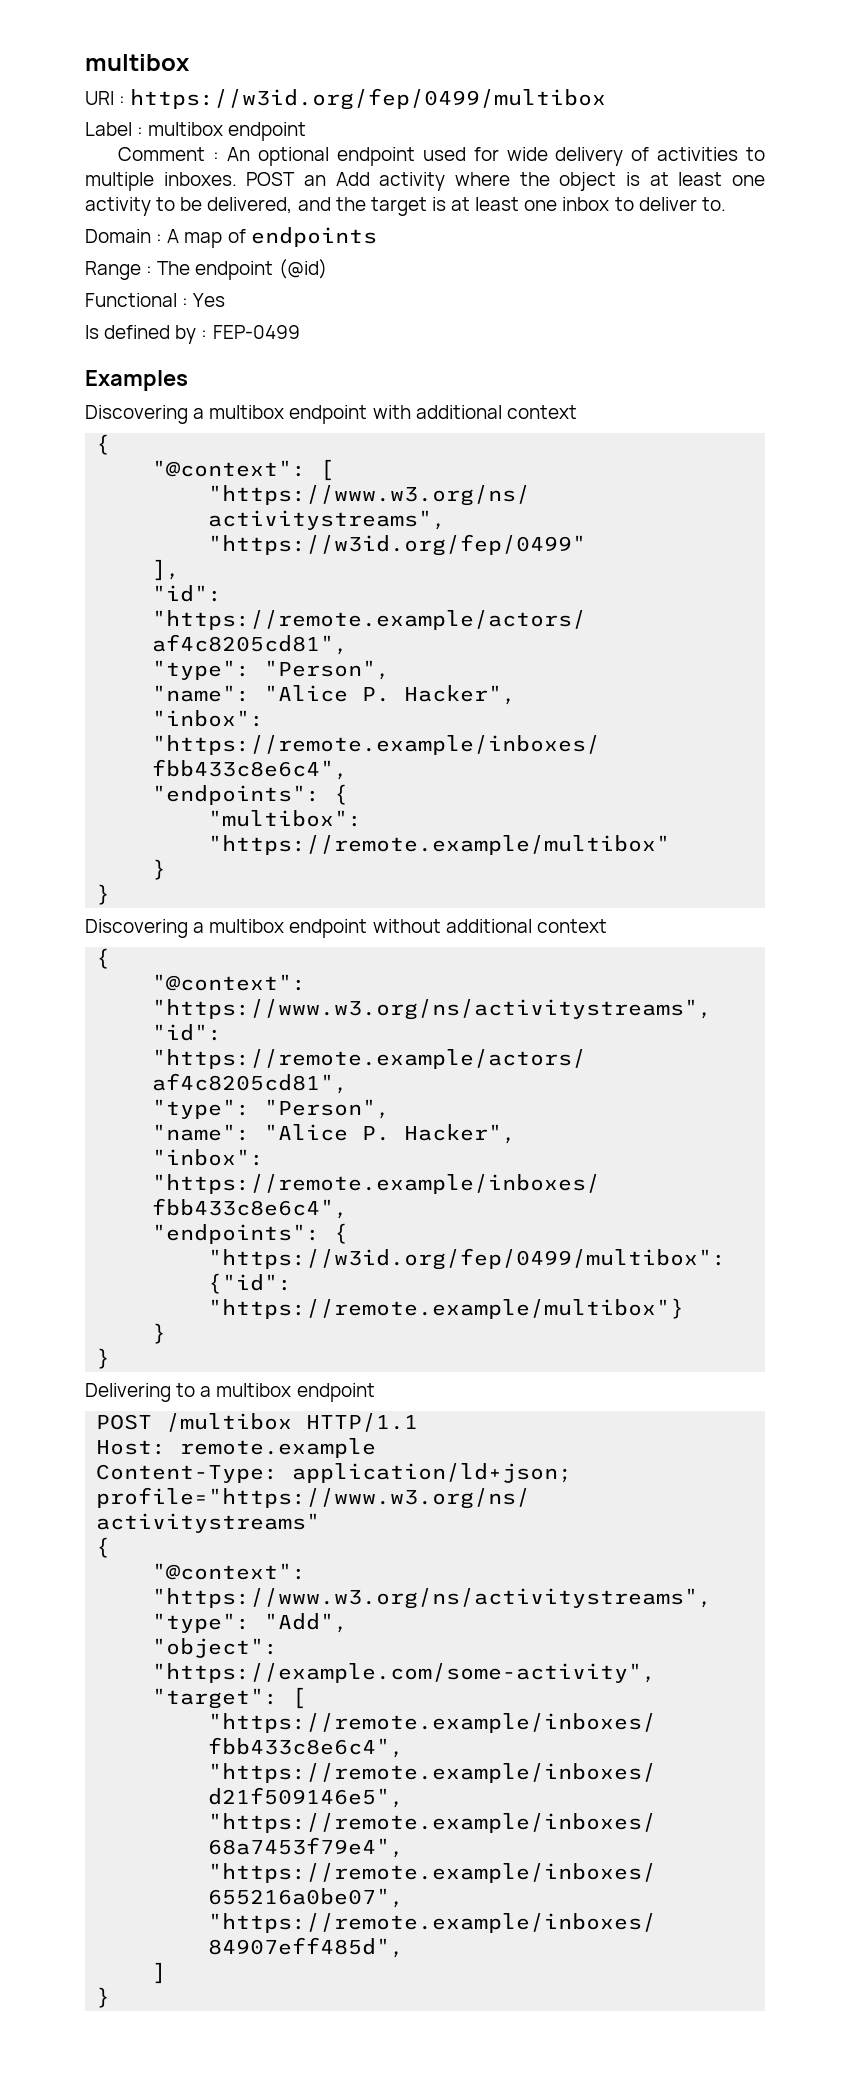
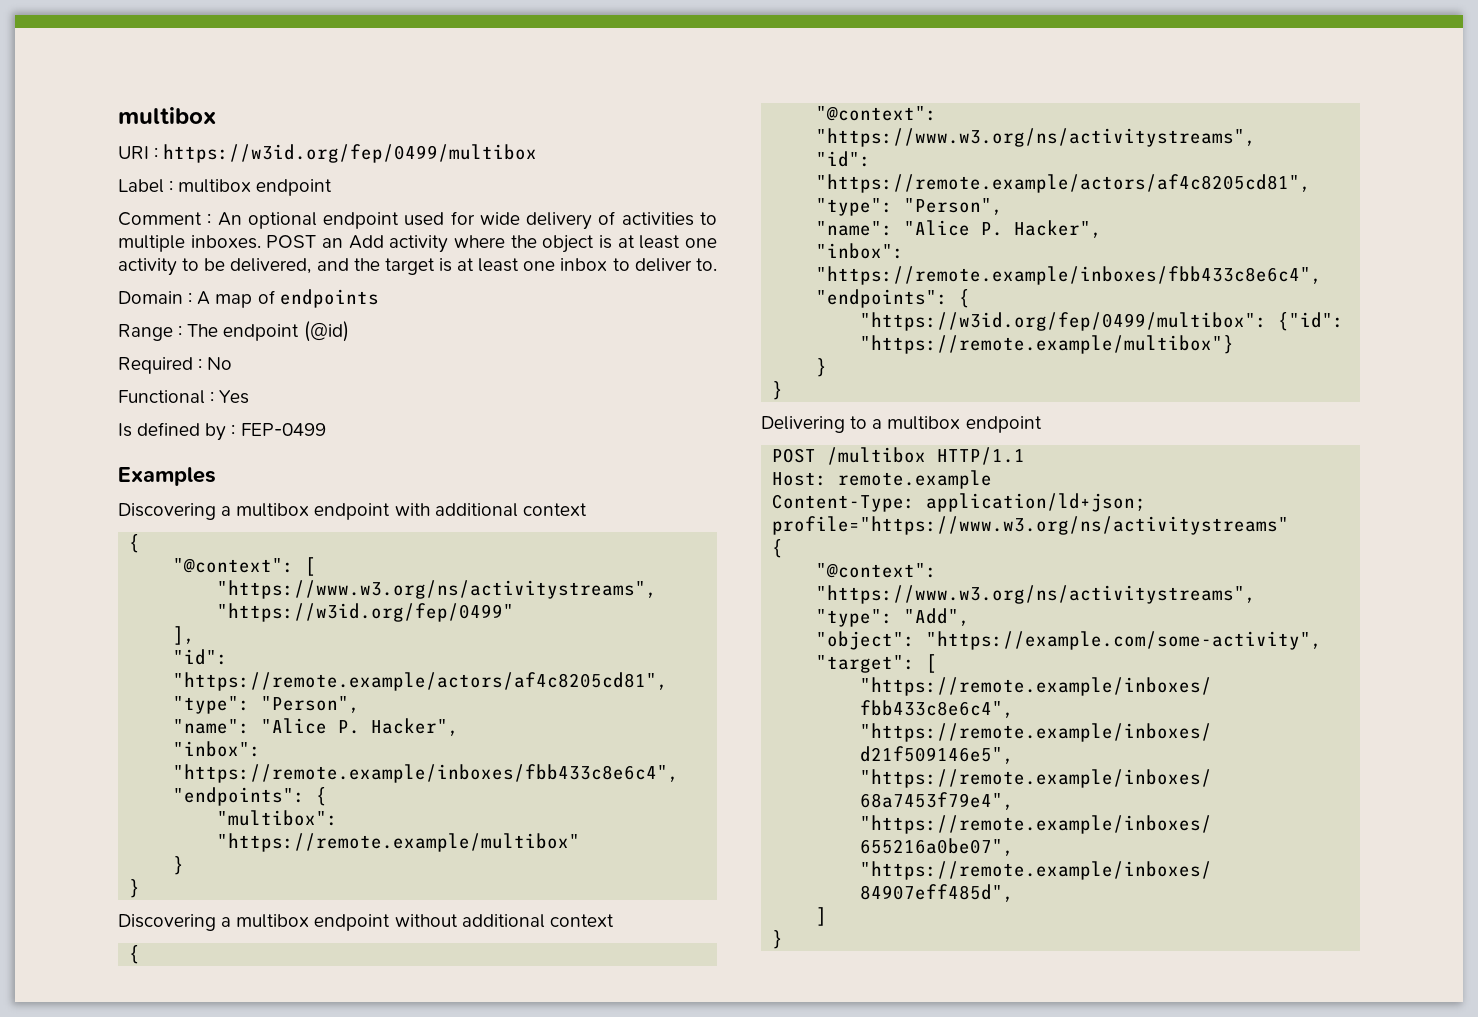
(327, 269) none -> [118,357,233,374] // Required : No

